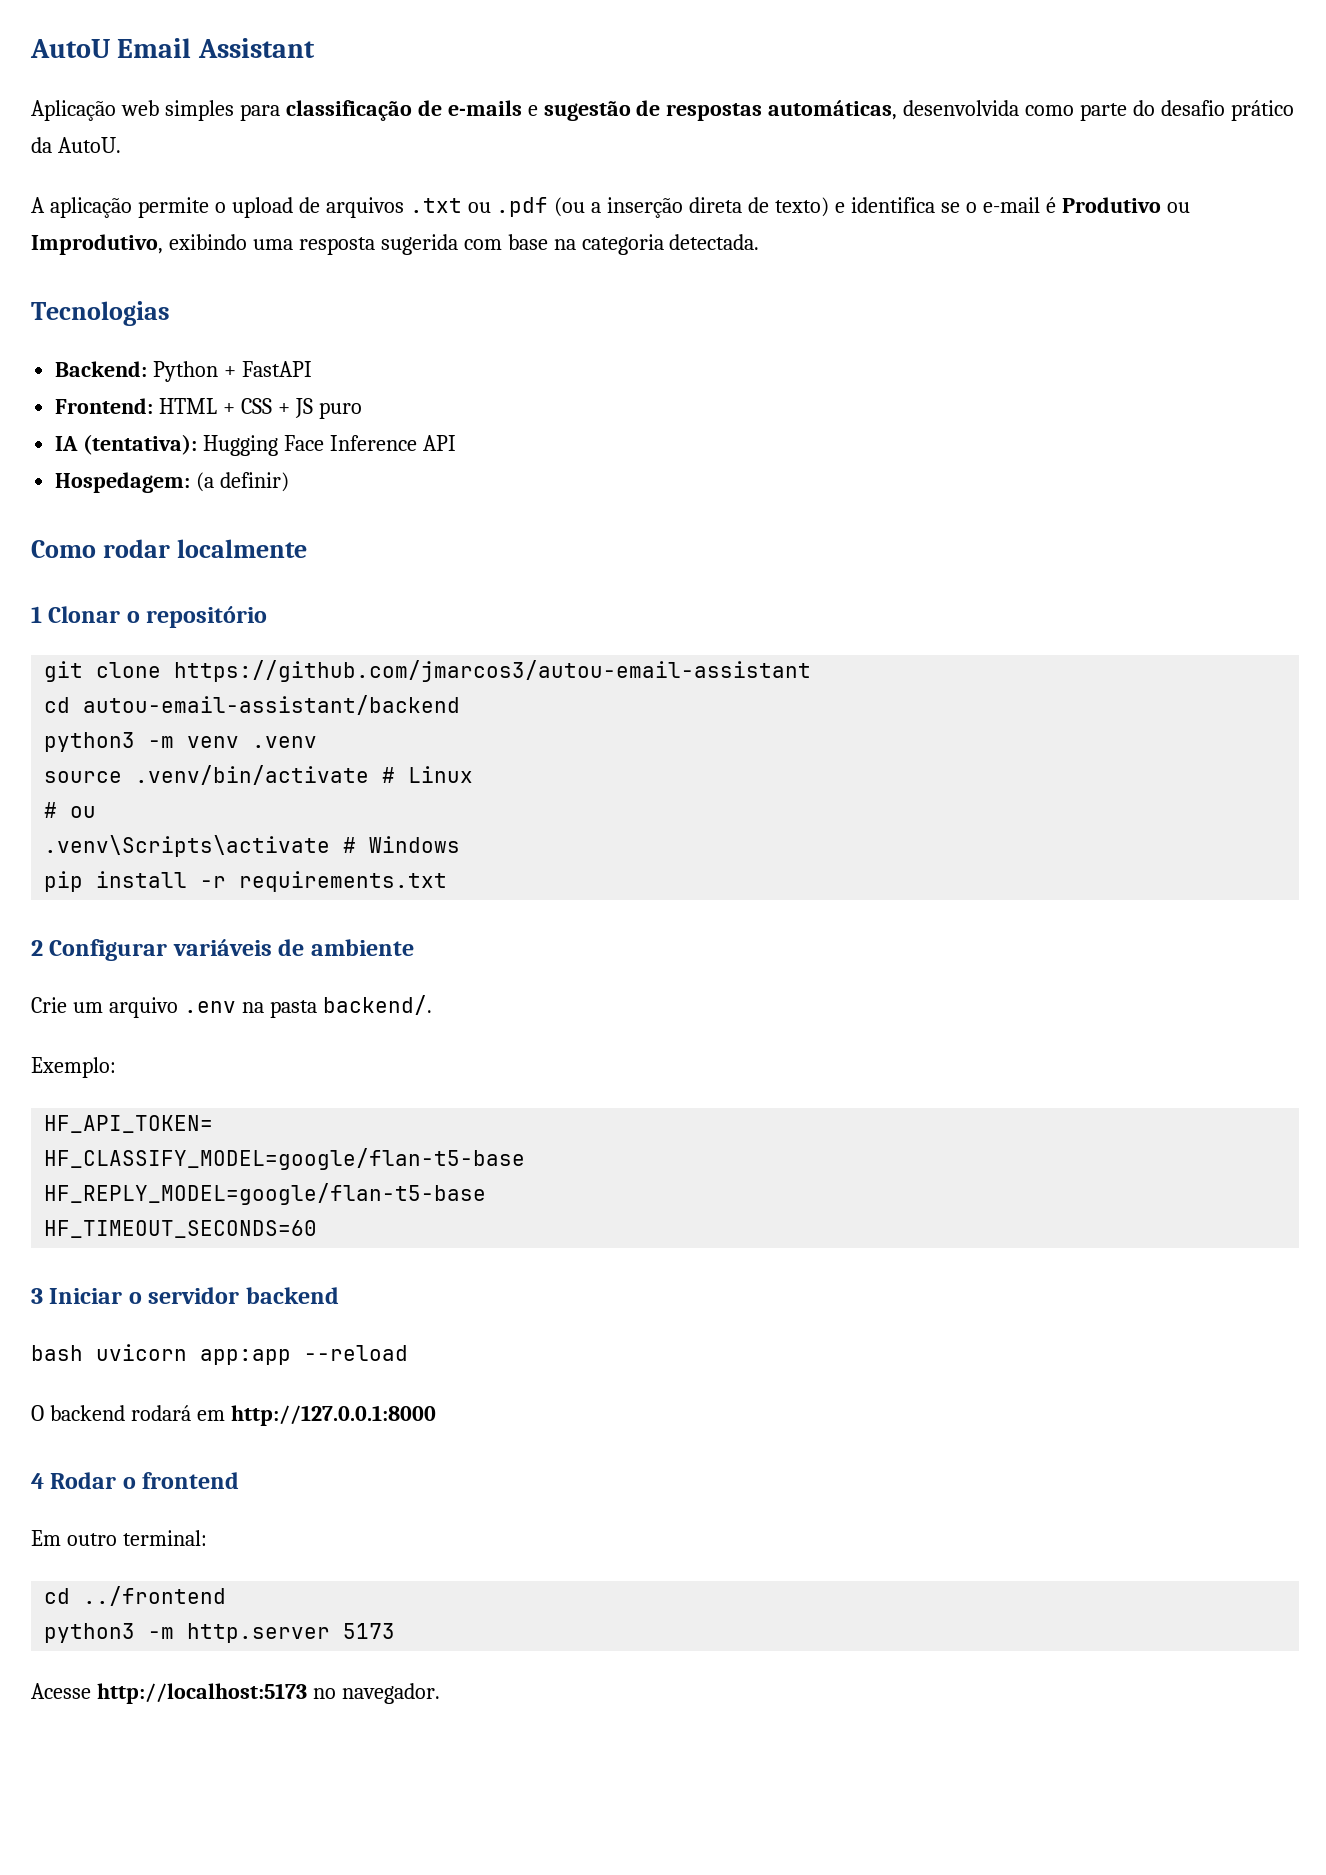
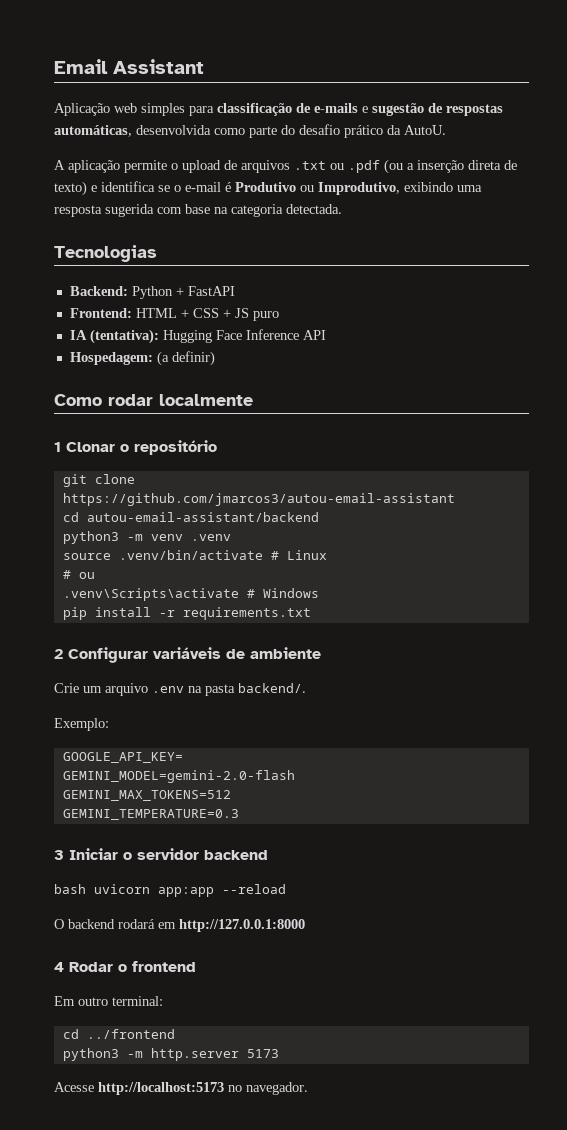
[30,39,110,58] AutoU -> (54, 66) none
[44,1115,214,1133] [44,1148,526,1170] [44,1183,487,1205] [44,1220,318,1238] HF_API_TOKEN= // HF_CLASSIFY_MODEL=google/flan-t5-base // HF_REPLY_MODEL=google/flan-t5-base // HF_TIMEOUT_SECONDS=60 -> [62,752,183,763] [62,770,295,783] [62,790,231,801] [62,809,239,820] GOOGLE_API_KEY= // GEMINI_MODEL=gemini-2.0-flash // GEMINI_MAX_TOKENS=512 // GEMINI_TEMPERATURE=0.3

